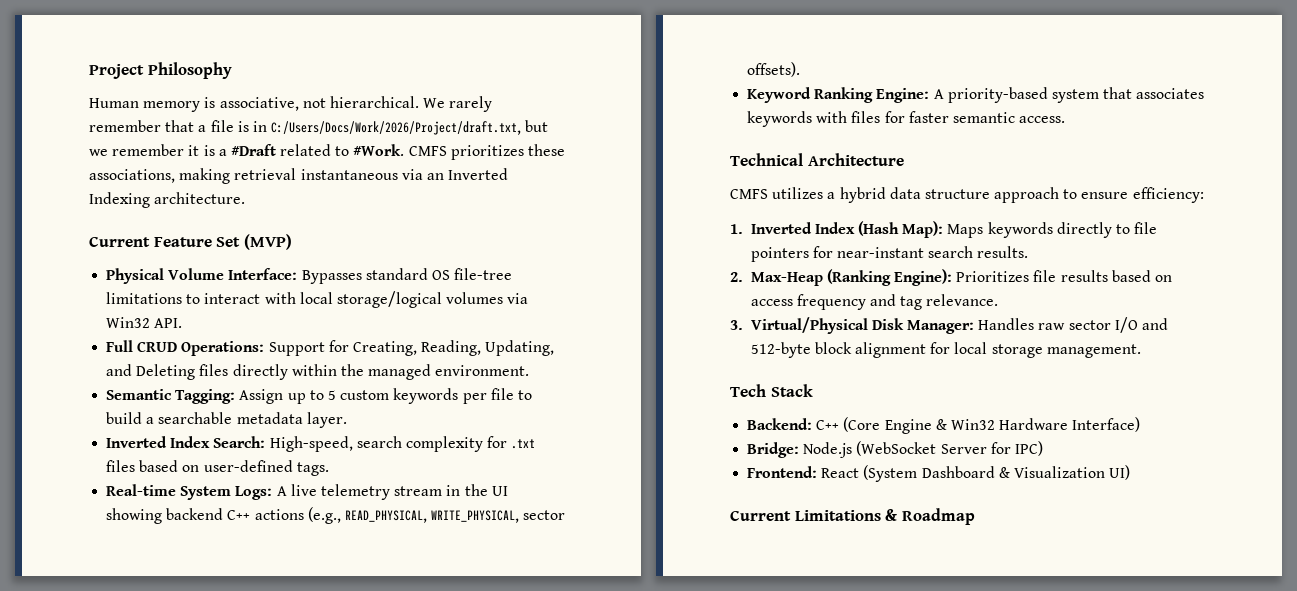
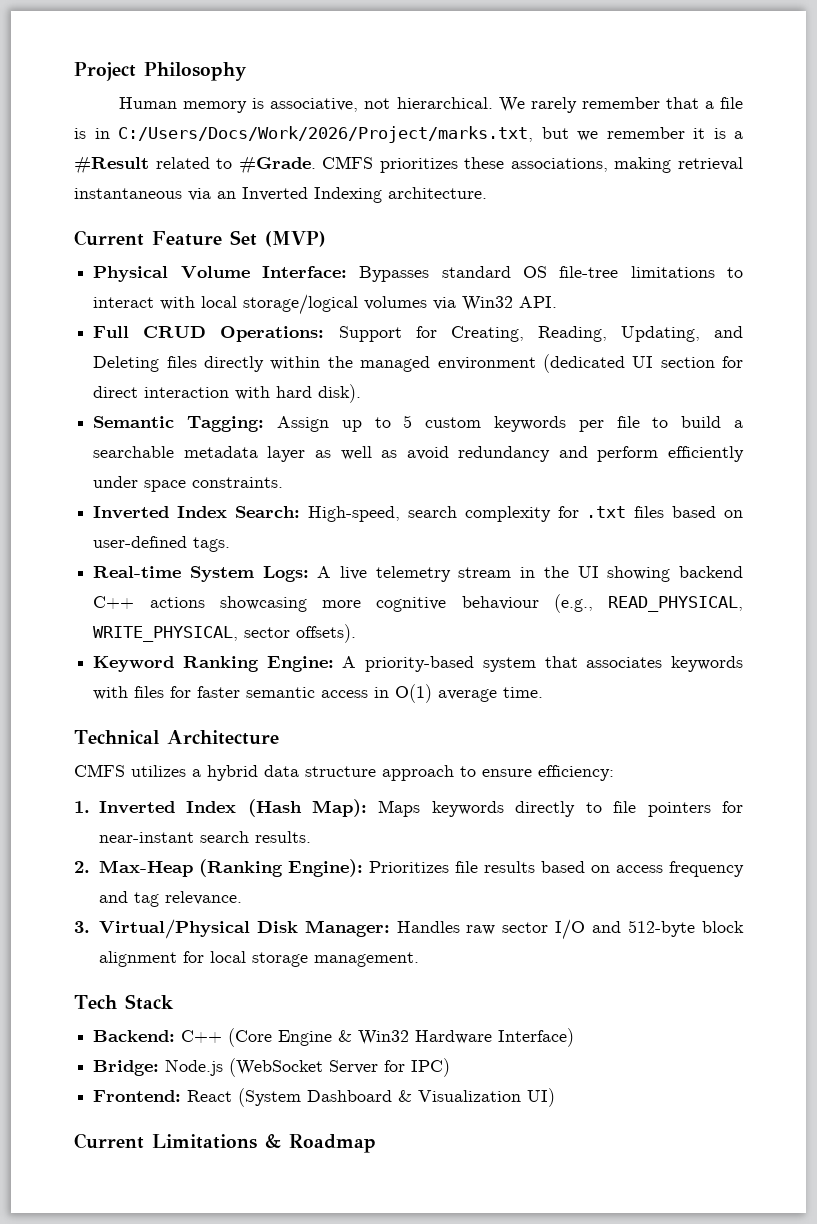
[271,121,522,135] C:/Users/Docs/Work/2026/Project/draft.txt, -> [118,126,533,143] C:/Users/Docs/Work/2026/Project/marks.txt,
[230,144,276,156] #Draft -> [74,156,149,174] #Result
[353,144,405,156] #Work. -> [238,156,316,174] #Grade.
[435,365,530,376] environment. -> [437,354,743,373] [93,384,362,403] environment (dedicated UI section for direct interaction with hard disk).
[306,412,347,428] layer. -> [267,446,744,462] [93,476,284,492] layer as well as avoid redundancy and perform efficiently under space constraints.
(304, 514) none -> [219,596,539,612] showcasing more cognitive behaviour
[1019,116,1066,123] access. -> [321,684,544,703] access in O(1) average time.

